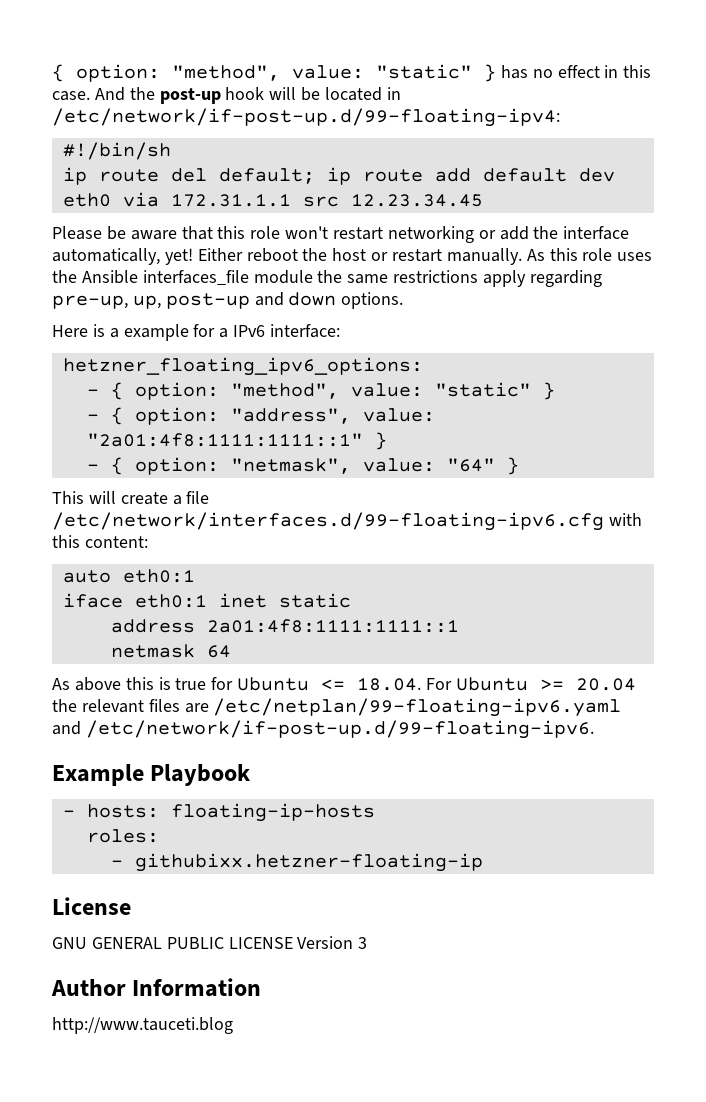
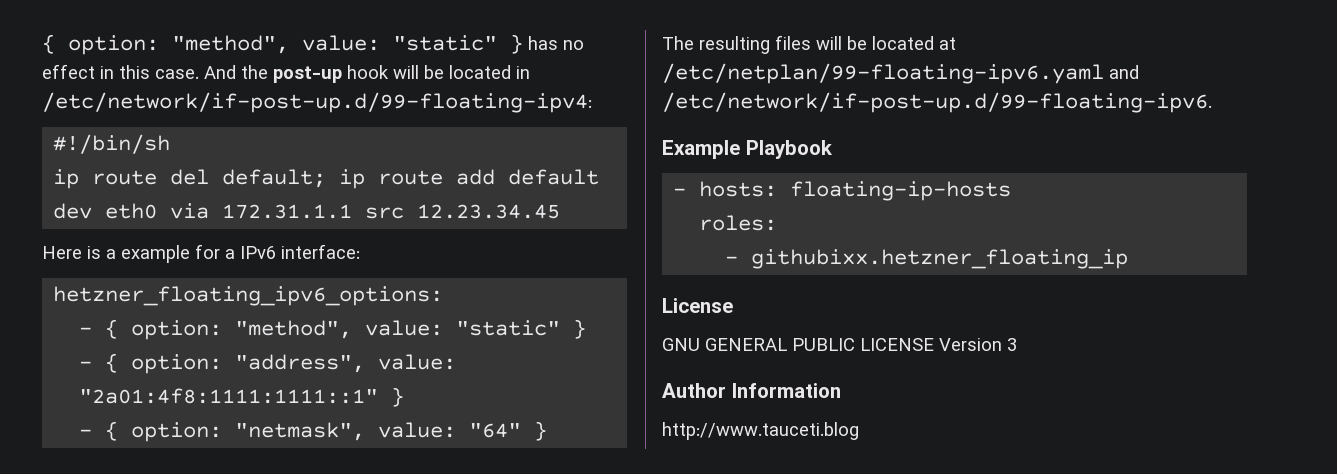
[52,226,630,243] [52,248,653,265] [52,270,602,287] [52,292,404,309] // Please be aware that this role won't restart networking or add the interface automatically, yet! Either reboot the host or restart manually. As this role uses the Ansible interfaces_file module the same restrictions apply regarding pre-up, up, post-up and down options. -> (561, 211) none
[52,491,210,505] [52,512,642,531] [52,535,148,548] [62,569,195,583] [62,593,351,608] [110,619,459,633] [110,644,231,658] [52,677,636,691] [52,699,209,713] This will create a file /etc/network/interfaces.d/99-floating-ipv6.cfg with this content: // auto eth0:1 // iface eth0:1 inet static // address 2a01:4f8:1111:1111::1 // netmask 64 // As above this is true for Ubuntu <= 18.04. For Ubuntu >= 20.04 the relevant files are -> [662,35,956,54] The resulting files will be located at
[134,853,483,872] githubixx.hetzner-floating-ip -> [751,249,1129,269] githubixx.hetzner_floating_ip

